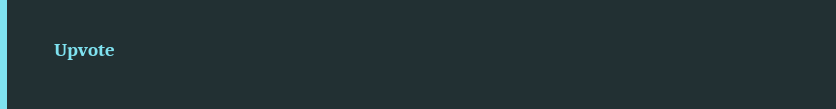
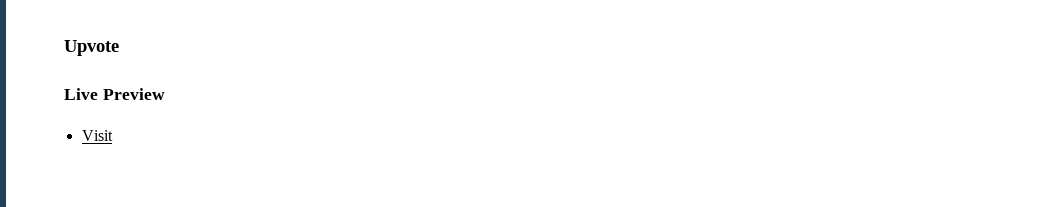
(115, 52) none -> [64,88,165,100] [81,130,113,141] // Live Preview // Visit

